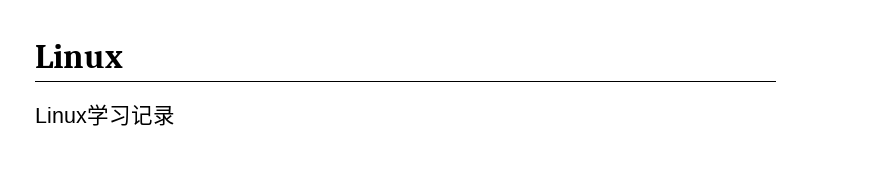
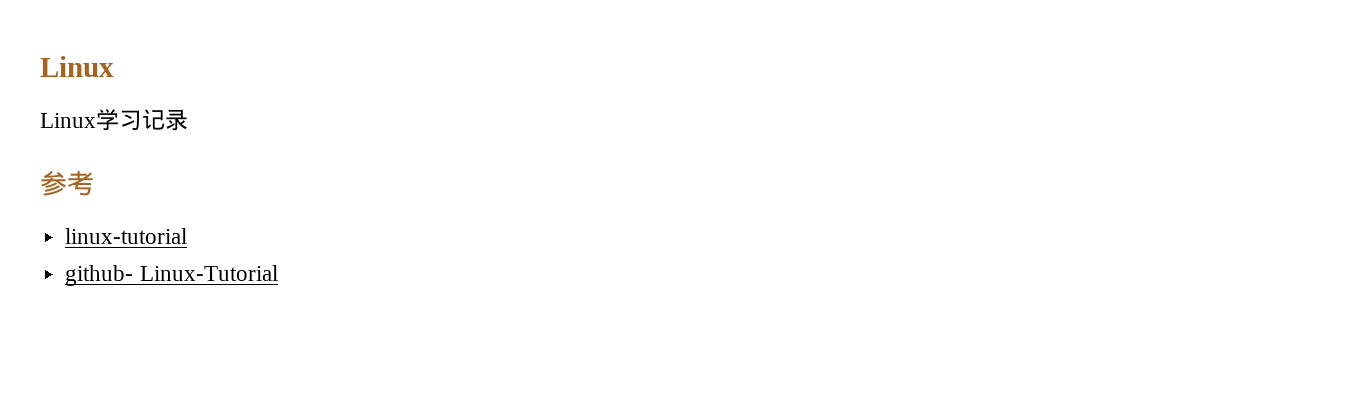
(175, 115) none -> [40,171,94,196] [65,228,188,244] [65,265,278,286] // 参考 // linux-tutorial // github- Linux-Tutorial

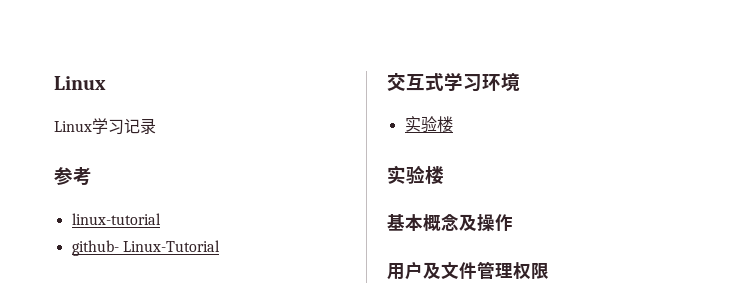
(278, 273) none -> [387,72,520,92] [404,116,453,132] [387,165,444,184] [387,214,513,232] [387,261,549,280] // 交互式学习环境 // 实验楼 // 实验楼 // 基本概念及操作 // 用户及文件管理权限

